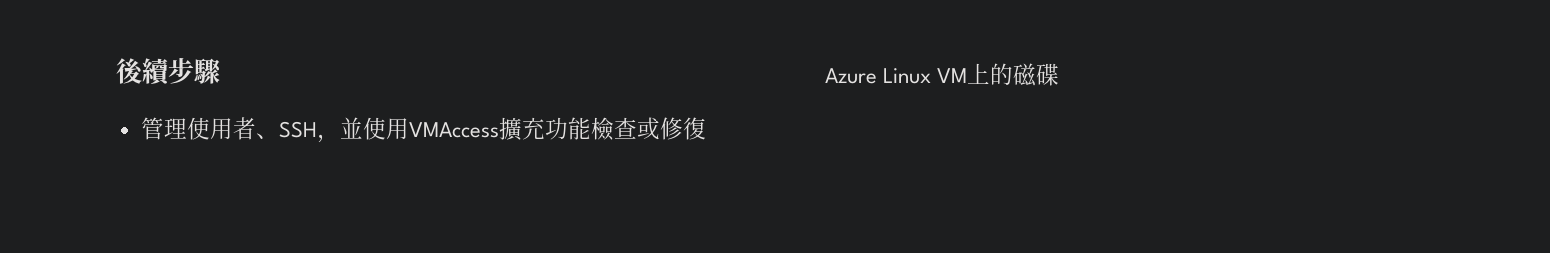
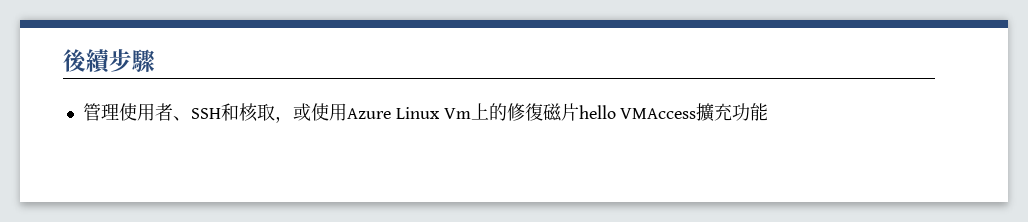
[316,117,706,143] [824,63,1059,87] ，並使用VMAccess擴充功能檢查或修復Azure Linux VM上的磁碟 -> [220,103,769,123] 和核取，或使用Azure Linux Vm上的修復磁片hello VMAccess擴充功能

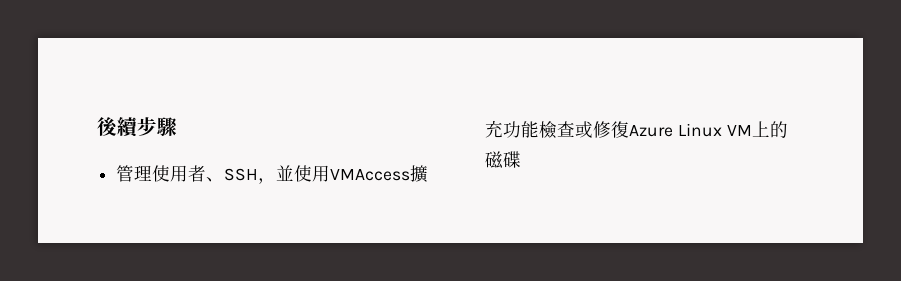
[220,103,769,123] 和核取，或使用Azure Linux Vm上的修復磁片hello VMAccess擴充功能 -> [258,165,430,184] [485,120,788,139] [485,151,522,169] ，並使用VMAccess擴充功能檢查或修復Azure Linux VM上的磁碟

